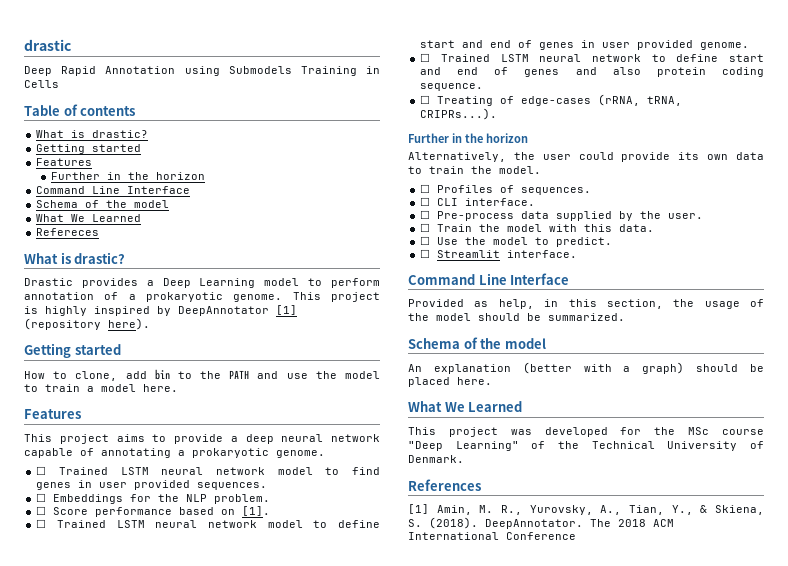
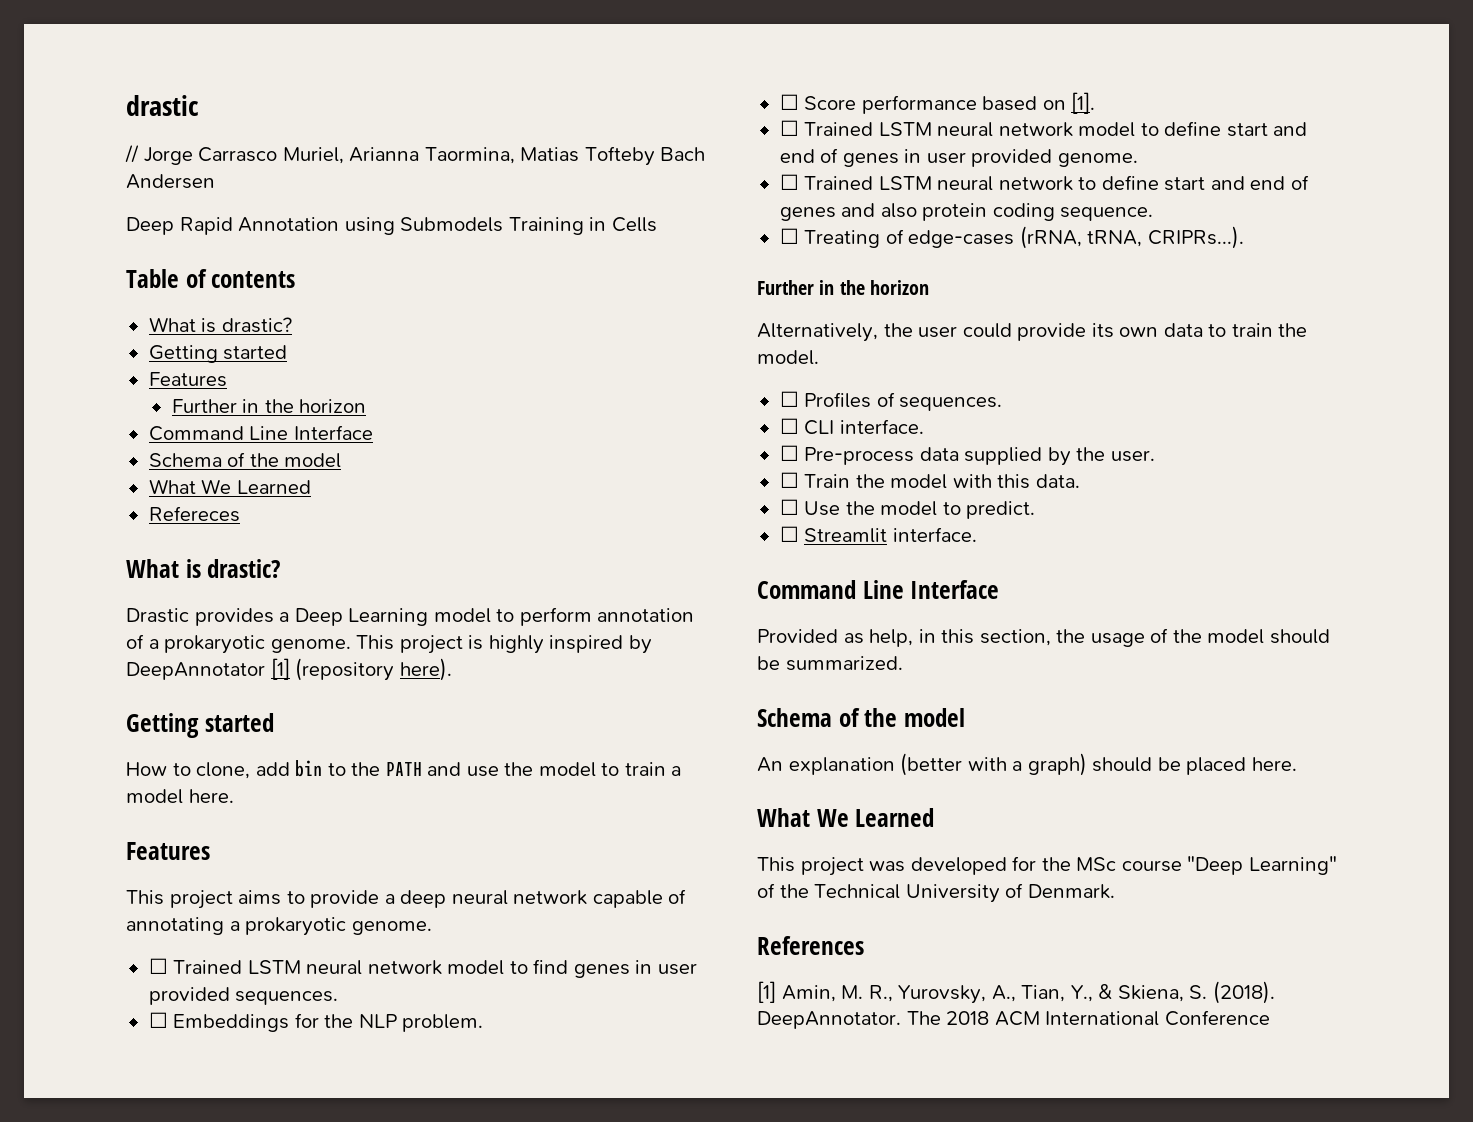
(71, 45) none -> [125,145,706,166] [126,174,215,189] // // Jorge Carrasco Muriel, Arianna Taormina, Matias Tofteby Bach Andersen

